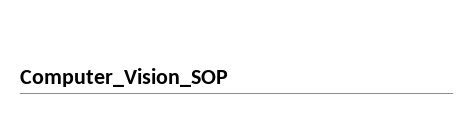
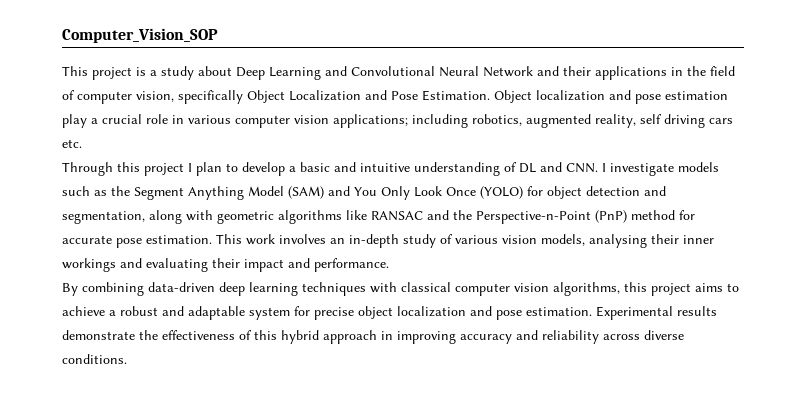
(228, 77) none -> [62,66,735,80] [62,90,728,104] [62,114,733,128] [62,139,82,148] [62,162,719,176] [62,186,666,200] [62,210,695,224] [62,234,714,248] [62,258,389,272] [62,282,739,296] [62,306,717,320] [62,330,684,344] [62,354,127,364] // This project is a study about Deep Learning and Convolutional Neural Network and their applications in the field of computer vision, specifically Object Localization and Pose Estimation. Object localization and pose estimation play a crucial role in various computer vision applications; including robotics, augmented reality, self driving cars etc. // Through this project I plan to develop a basic and intuitive understanding of DL and CNN. I investigate models such as the Segment Anything Model (SAM) and You Only Look Once (YOLO) for object detection and segmentation, along with geometric algorithms like RANSAC and the Perspective-n-Point (PnP) method for accurate pose estimation. This work involves an in-depth study of various vision models, analysing their inner workings and evaluating their impact and performance. // By combining data-driven deep learning techniques with classical computer vision algorithms, this project aims to achieve a robust and adaptable system for precise object localization and pose estimation. Experimental results demonstrate the effectiveness of this hybrid approach in improving accuracy and reliability across diverse conditions.

